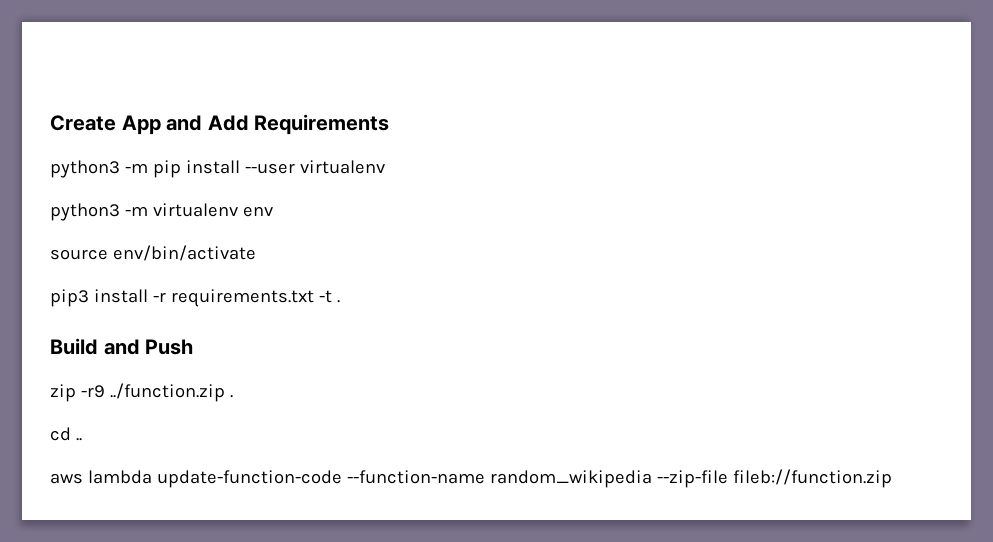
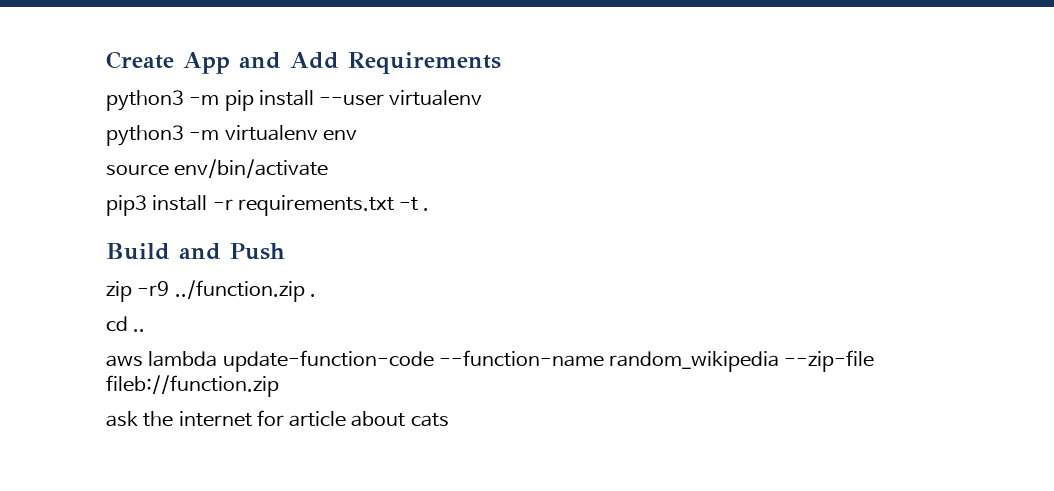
(892, 478) none -> [106,410,449,427] // ask the internet for article about cats

